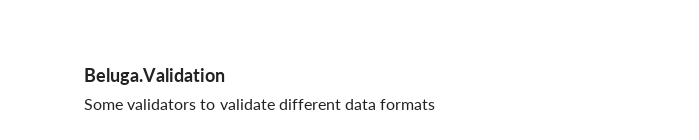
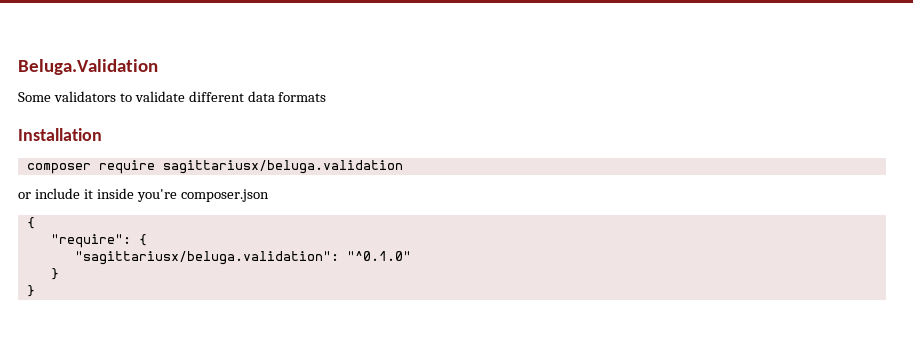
(436, 104) none -> [18,128,102,141] [26,160,403,174] [18,188,269,202] [26,217,35,229] [50,234,147,248] [74,251,411,265] [50,268,59,280] [26,285,35,297] // Installation // composer require sagittariusx/beluga.validation // or include it inside you're composer.json // { // "require": { // "sagittariusx/beluga.validation": "^0.1.0" // } // }

